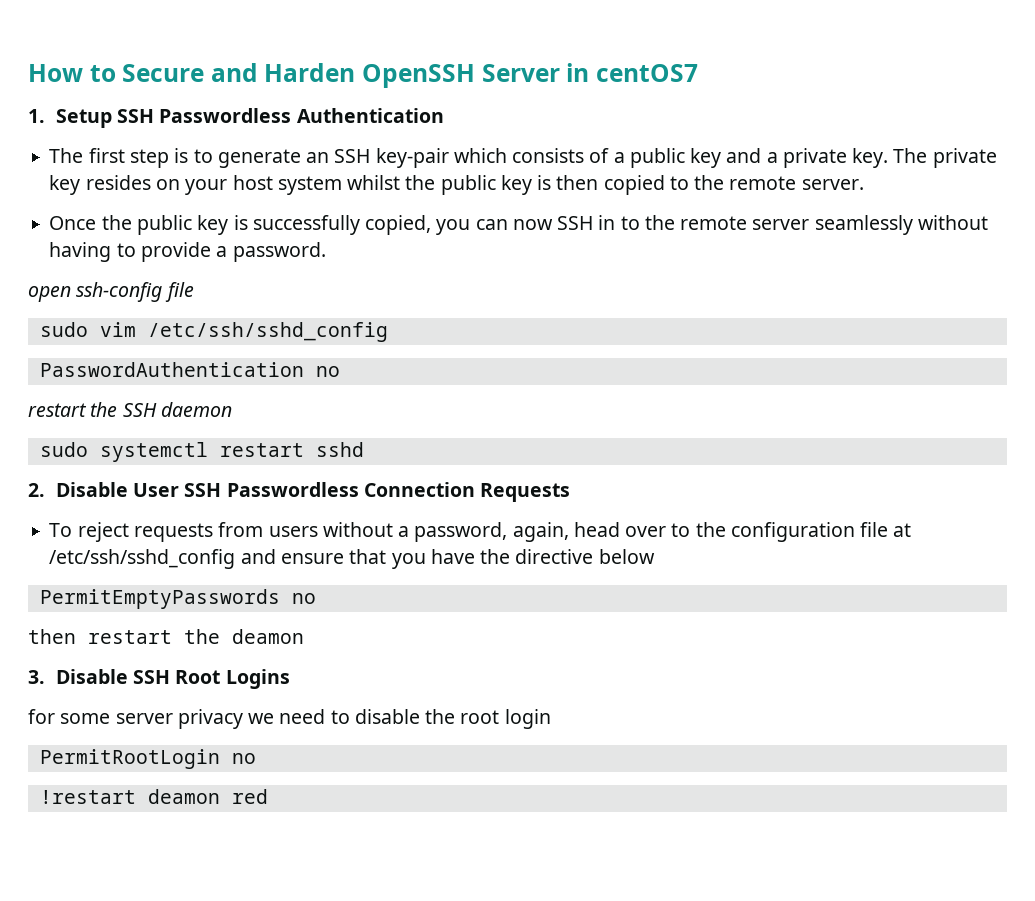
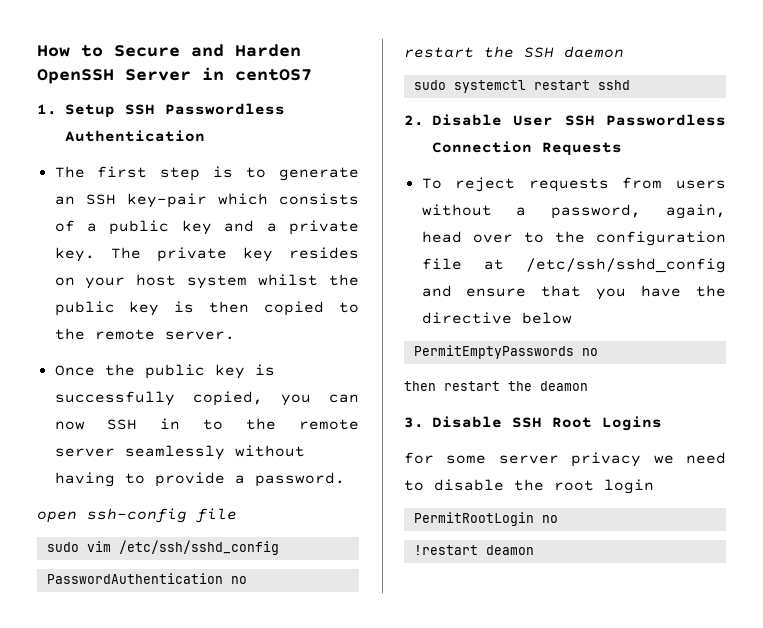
[231,789,268,804] red -> (534, 550) none

